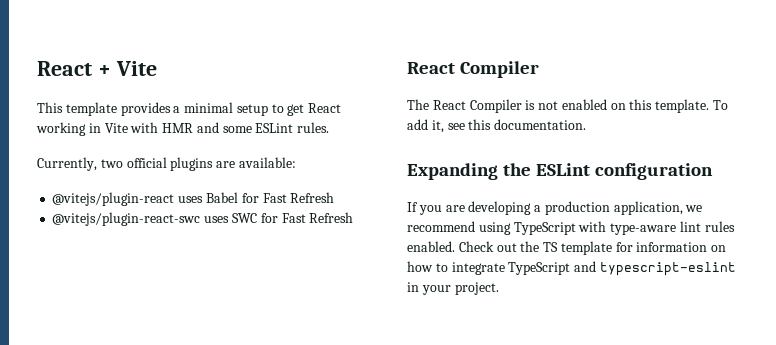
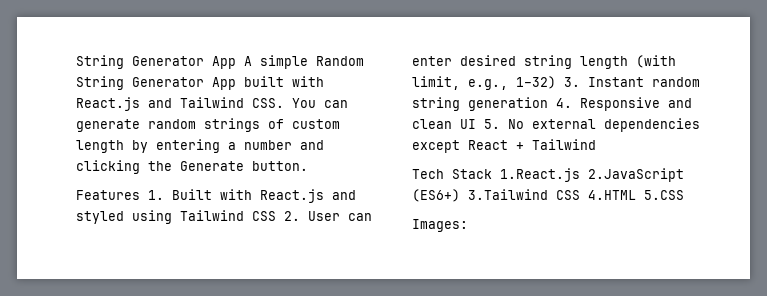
[37,61,157,76] [37,102,342,116] [36,122,330,136] [37,157,296,171] [52,192,335,206] [52,212,354,226] [407,61,540,78] [407,99,729,113] [407,119,587,133] [407,163,714,180] [407,201,703,215] [407,221,735,235] [407,241,727,255] [407,261,736,276] [407,282,499,295] React + Vite // This template provides a minimal setup to get React working in Vite with HMR and some ESLint rules. // Currently, two official plugins are available: // @vitejs/plugin-react uses Babel for Fast Refresh // @vitejs/plugin-react-swc uses SWC for Fast Refresh // React Compiler // The React Compiler is not enabled on this template. To add it, see this documentation. // Expanding the ESLint configuration // If you are developing a production application, we recommend using TypeScript with type-aware lint rules enabled. Check out the TS template for information on how to integrate TypeScript and typescript-eslint in your project. -> [76,55,364,69] [76,76,324,90] [76,97,348,111] [76,118,340,132] [76,139,324,153] [76,160,308,174] [76,189,356,203] [76,210,372,224] [412,55,676,69] [412,76,700,90] [412,97,692,111] [412,118,700,132] [412,139,596,153] [412,168,684,182] [412,189,684,202] [412,219,468,232] String Generator App A simple Random String Generator App built with React.js and Tailwind CSS. You can generate random strings of custom length by entering a number and clicking the Generate button. // Features 1. Built with React.js and styled using Tailwind CSS 2. User can enter desired string length (with limit, e.g., 1–32) 3. Instant random string generation 4. Responsive and clean UI 5. No external dependencies except React + Tailwind // Tech Stack 1.React.js 2.JavaScript (ES6+) 3.Tailwind CSS 4.HTML 5.CSS // Images:

